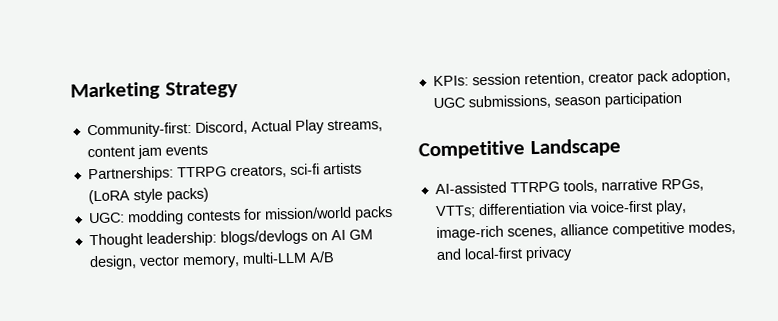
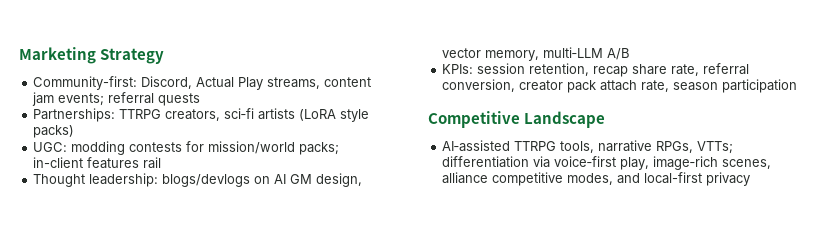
[164,144,208,156] events -> [58,92,201,106] events; referral quests
[353,205,393,221] packs -> [299,142,340,155] [33,157,162,169] packs; in-client features rail
[587,69,731,85] [432,94,551,110] creator pack adoption, UGC submissions, -> [593,63,750,77] [442,79,670,93] recap share rate, referral conversion, creator pack attach rate,

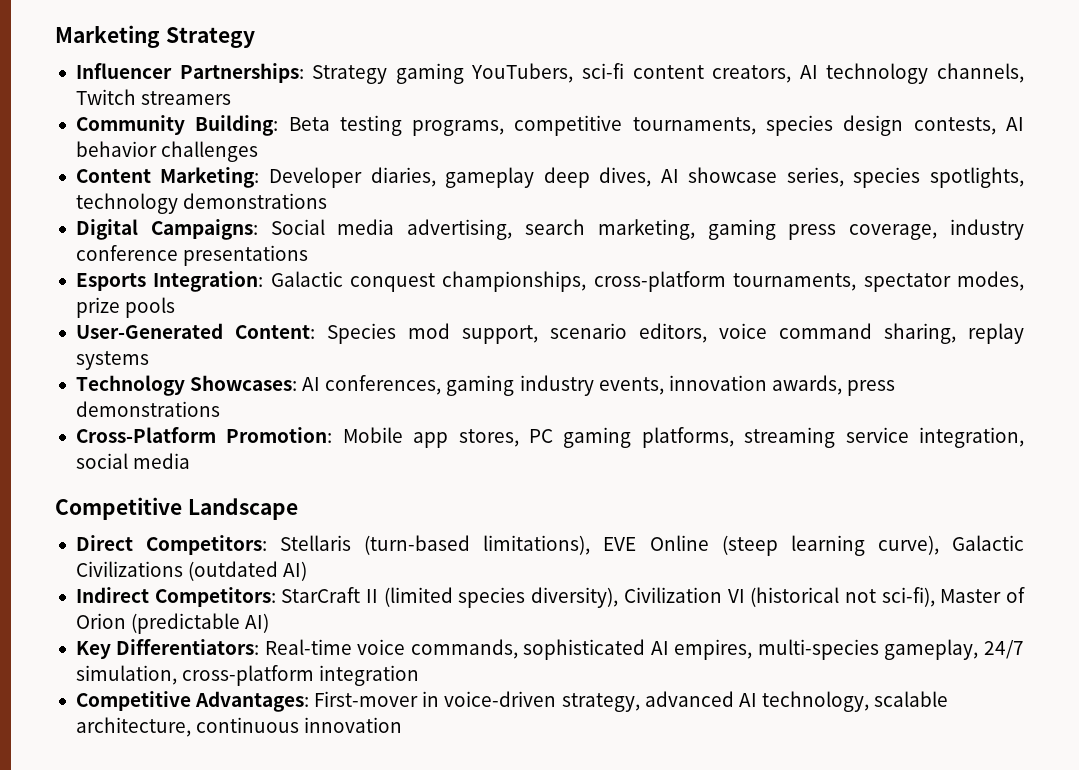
[33,76,372,90] [32,92,201,106] [33,108,370,122] [33,125,75,138] [33,141,340,155] [33,157,162,169] [33,173,363,187] [442,47,631,61] [442,63,750,77] [442,79,798,93] [428,111,606,128] [442,140,734,154] [442,156,772,170] [442,172,751,186] Community-first: Discord, Actual Play streams, content jam events; referral quests // Partnerships: TTRPG creators, sci‑fi artists (LoRA style packs) // UGC: modding contests for mission/world packs; in-client features rail // Thought leadership: blogs/devlogs on AI GM design, vector memory, multi‑LLM A/B // KPIs: session retention, recap share rate, referral conversion, creator pack attach rate, season participation // Competitive Landscape // AI‑assisted TTRPG tools, narrative RPGs, VTTs; differentiation via voice‑first play, image‑rich scenes, alliance competitive modes, and local-first privacy -> [75,63,1024,84] [75,89,232,105] [75,115,1025,136] [75,141,259,162] [75,167,1024,188] [75,193,328,214] [75,219,1025,240] [75,245,309,266] [75,271,1025,292] [75,297,176,318] [75,323,1024,344] [75,351,149,370] [75,375,896,396] [75,401,220,417] [75,427,1024,448] [75,453,191,469] [55,497,298,520] [75,535,1024,556] [75,561,308,581] [75,587,1026,608] [75,613,270,634] [75,639,1024,660] [75,665,420,686] [75,691,949,712] [75,717,403,737] Influencer Partnerships: Strategy gaming YouTubers, sci-fi content creators, AI technology channels, Twitch streamers // Community Building: Beta testing programs, competitive tournaments, species design contests, AI behavior challenges // Content Marketing: Developer diaries, gameplay deep dives, AI showcase series, species spotlights, technology demonstrations // Digital Campaigns: Social media advertising, search marketing, gaming press coverage, industry conference presentations // Esports Integration: Galactic conquest championships, cross-platform tournaments, spectator modes, prize pools // User-Generated Content: Species mod support, scenario editors, voice command sharing, replay systems // Technology Showcases: AI conferences, gaming industry events, innovation awards, press demonstrations // Cross-Platform Promotion: Mobile app stores, PC gaming platforms, streaming service integration, social media // Competitive Landscape // Direct Competitors: Stellaris (turn-based limitations), EVE Online (steep learning curve), Galactic Civilizations (outdated AI) // Indirect Competitors: StarCraft II (limited species diversity), Civilization VI (historical not sci-fi), Master of Orion (predictable AI) // Key Differentiators: Real-time voice commands, sophisticated AI empires, multi-species gameplay, 24/7 simulation, cross-platform integration // Competitive Advantages: First-mover in voice-driven strategy, advanced AI technology, scalable architecture, continuous innovation

